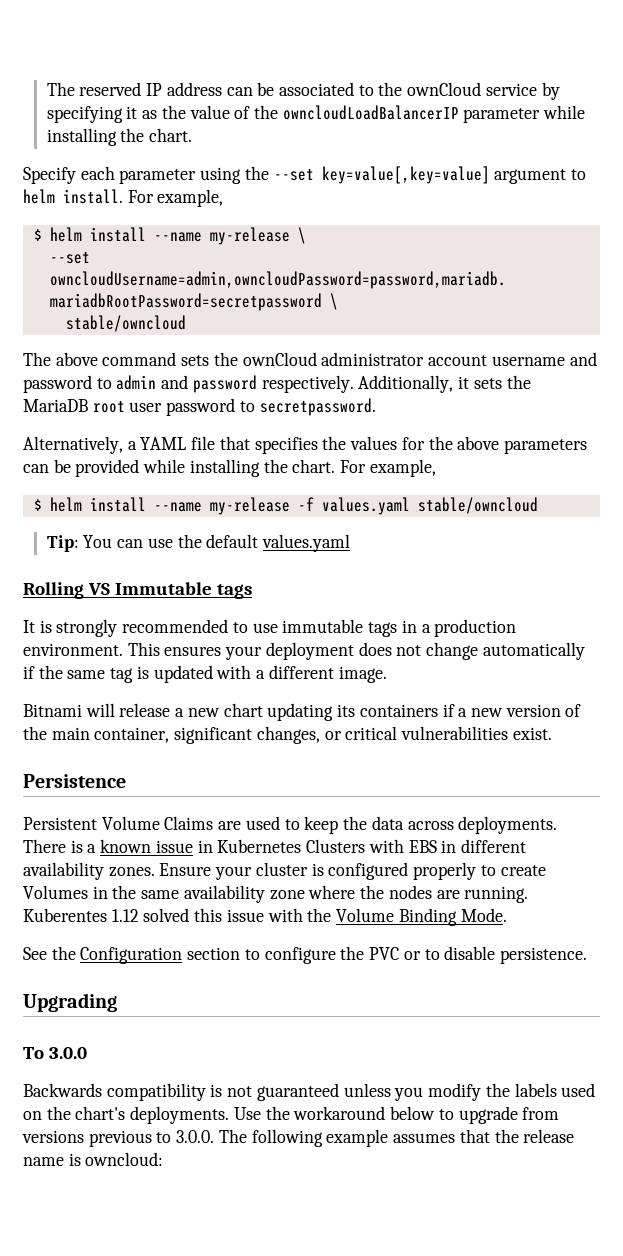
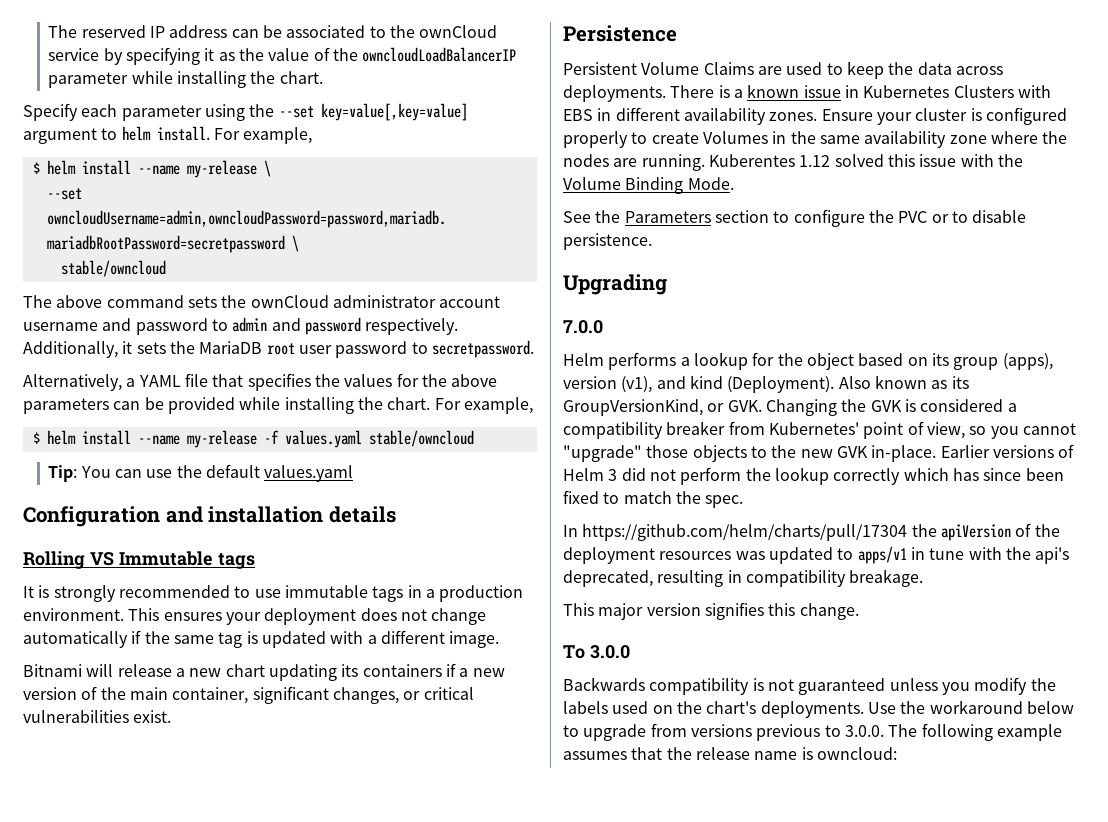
(351, 543) none -> [23,506,396,527] // Configuration and installation details
[80,947,183,964] Configuration -> [624,211,711,223] Parameters
(117, 1002) none -> [563,320,603,334] [563,352,1053,370] [563,375,969,393] [563,399,1017,416] [563,421,1076,439] [563,444,1075,462] [563,467,1064,485] [563,490,744,508] [563,523,1060,541] [563,546,1070,564] [563,569,924,587] [563,602,859,620] // 7.0.0 // Helm performs a lookup for the object based on its group (apps), version (v1), and kind (Deployment). Also known as its GroupVersionKind, or GVK. Changing the GVK is considered a compatibility breaker from Kubernetes' point of view, so you cannot "upgrade" those objects to the new GVK in-place. Earlier versions of Helm 3 did not perform the lookup correctly which has since been fixed to match the spec. // In https://github.com/helm/charts/pull/17304 the apiVersion of the deployment resources was updated to apps/v1 in tune with the api's deprecated, resulting in compatibility breakage. // This major version signifies this change.

